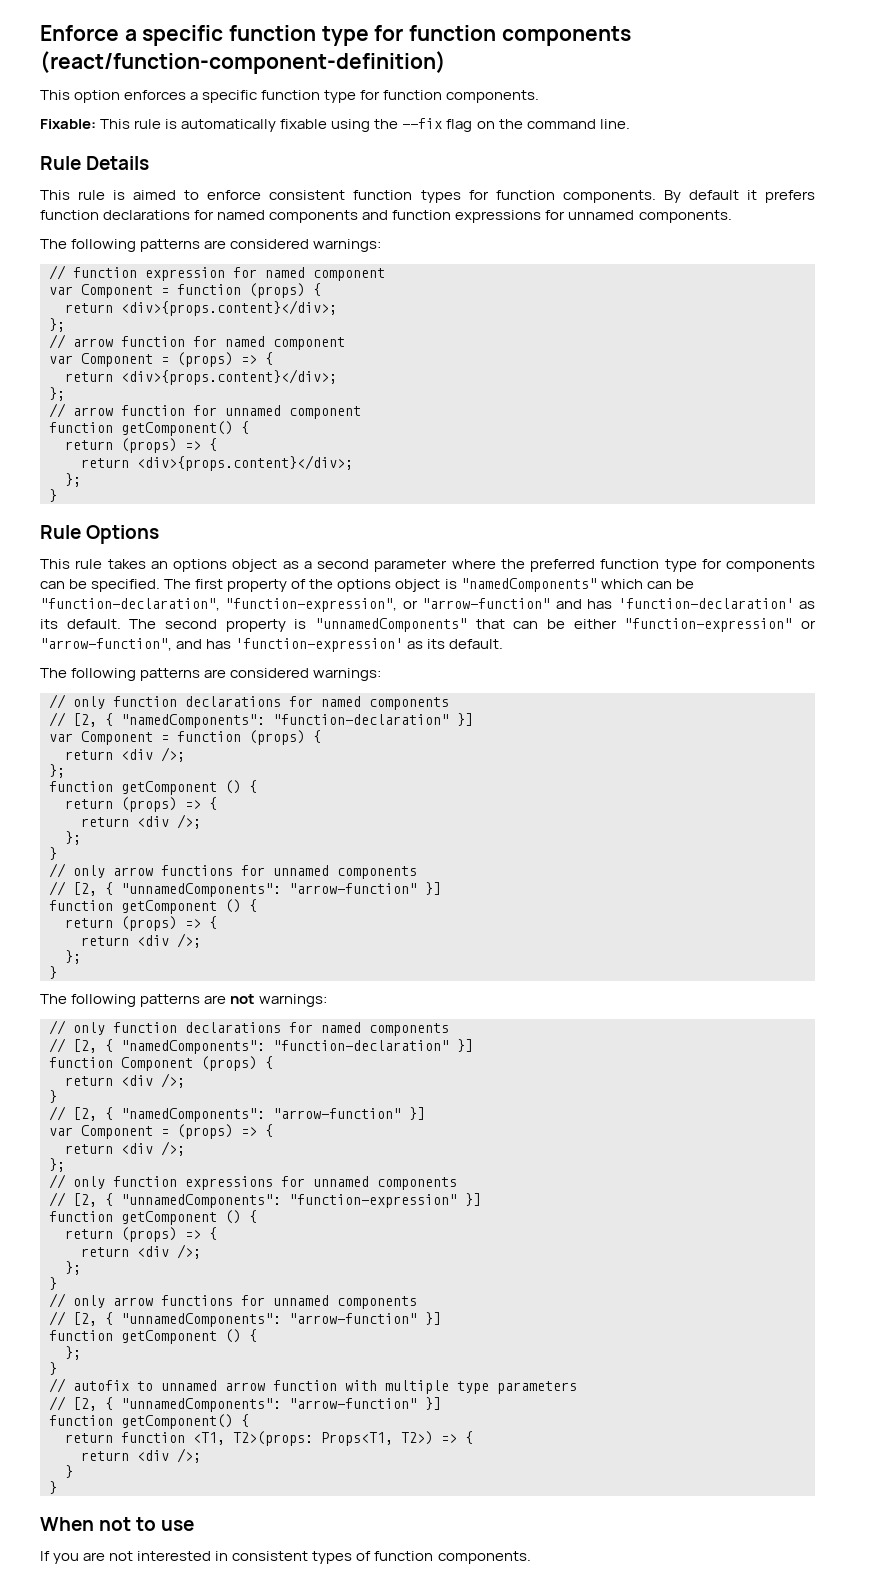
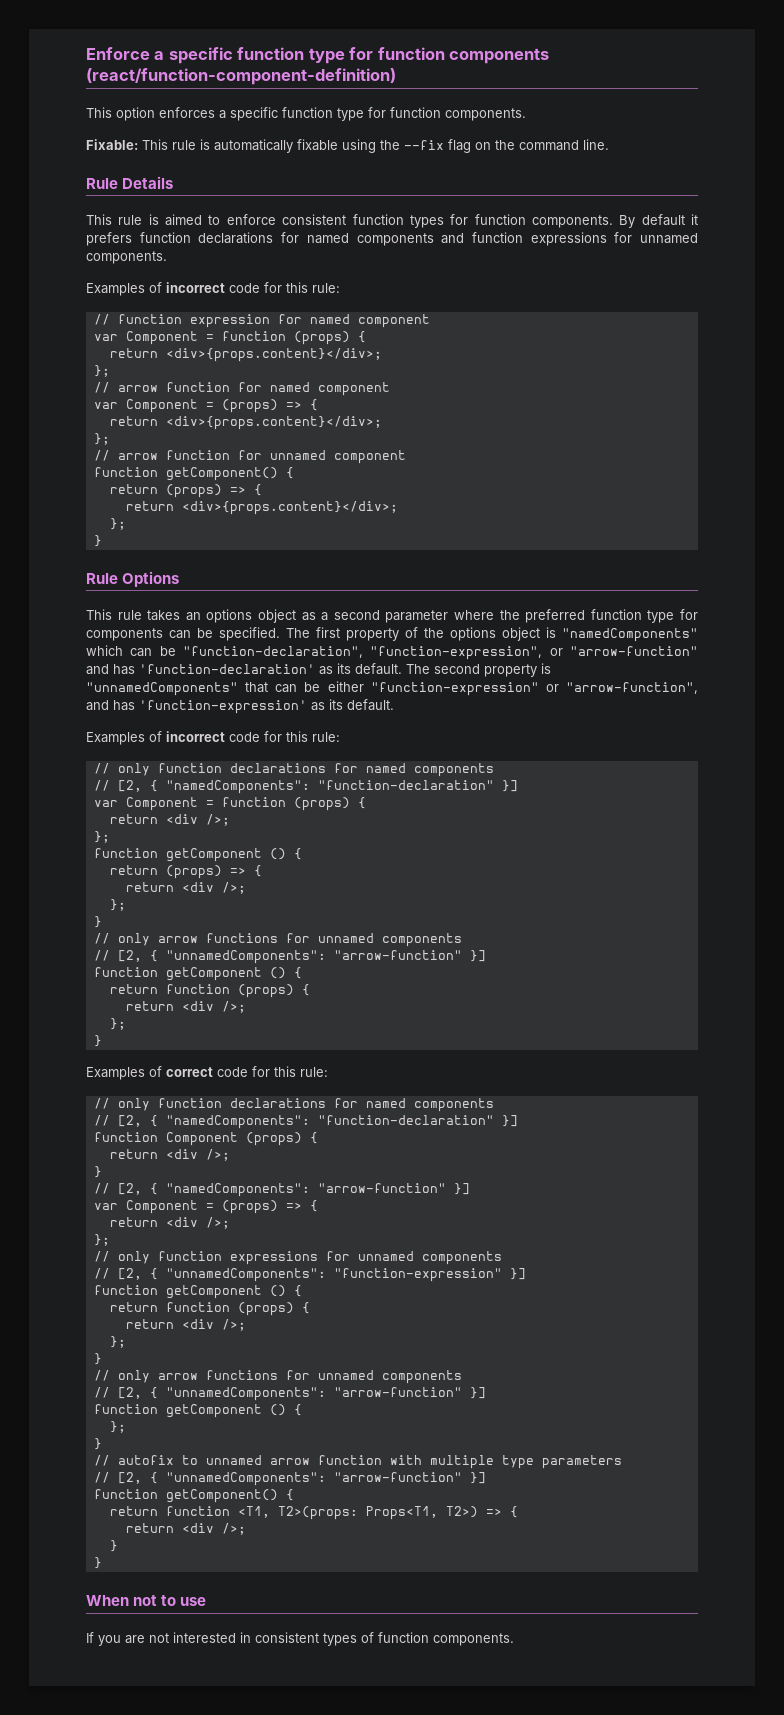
[40,239,382,252] The following patterns are considered warnings: -> [86,282,340,296] Examples of incorrect code for this rule:
[40,668,382,681] The following patterns are considered warnings: -> [86,731,340,745] Examples of incorrect code for this rule:
[121,916,217,931] [81,933,201,948] [65,950,81,964] [49,966,57,979] [40,994,328,1007] (props) => { // return <div />; // }; // } // The following patterns are not warnings: -> [165,984,310,998] [125,1001,246,1013] [109,1018,126,1030] [93,1035,102,1047] [86,1066,328,1080] function (props) { // return <div />; // }; // } // Examples of correct code for this rule:
[121,1227,201,1242] (props) => -> [165,1302,294,1316] function (props)

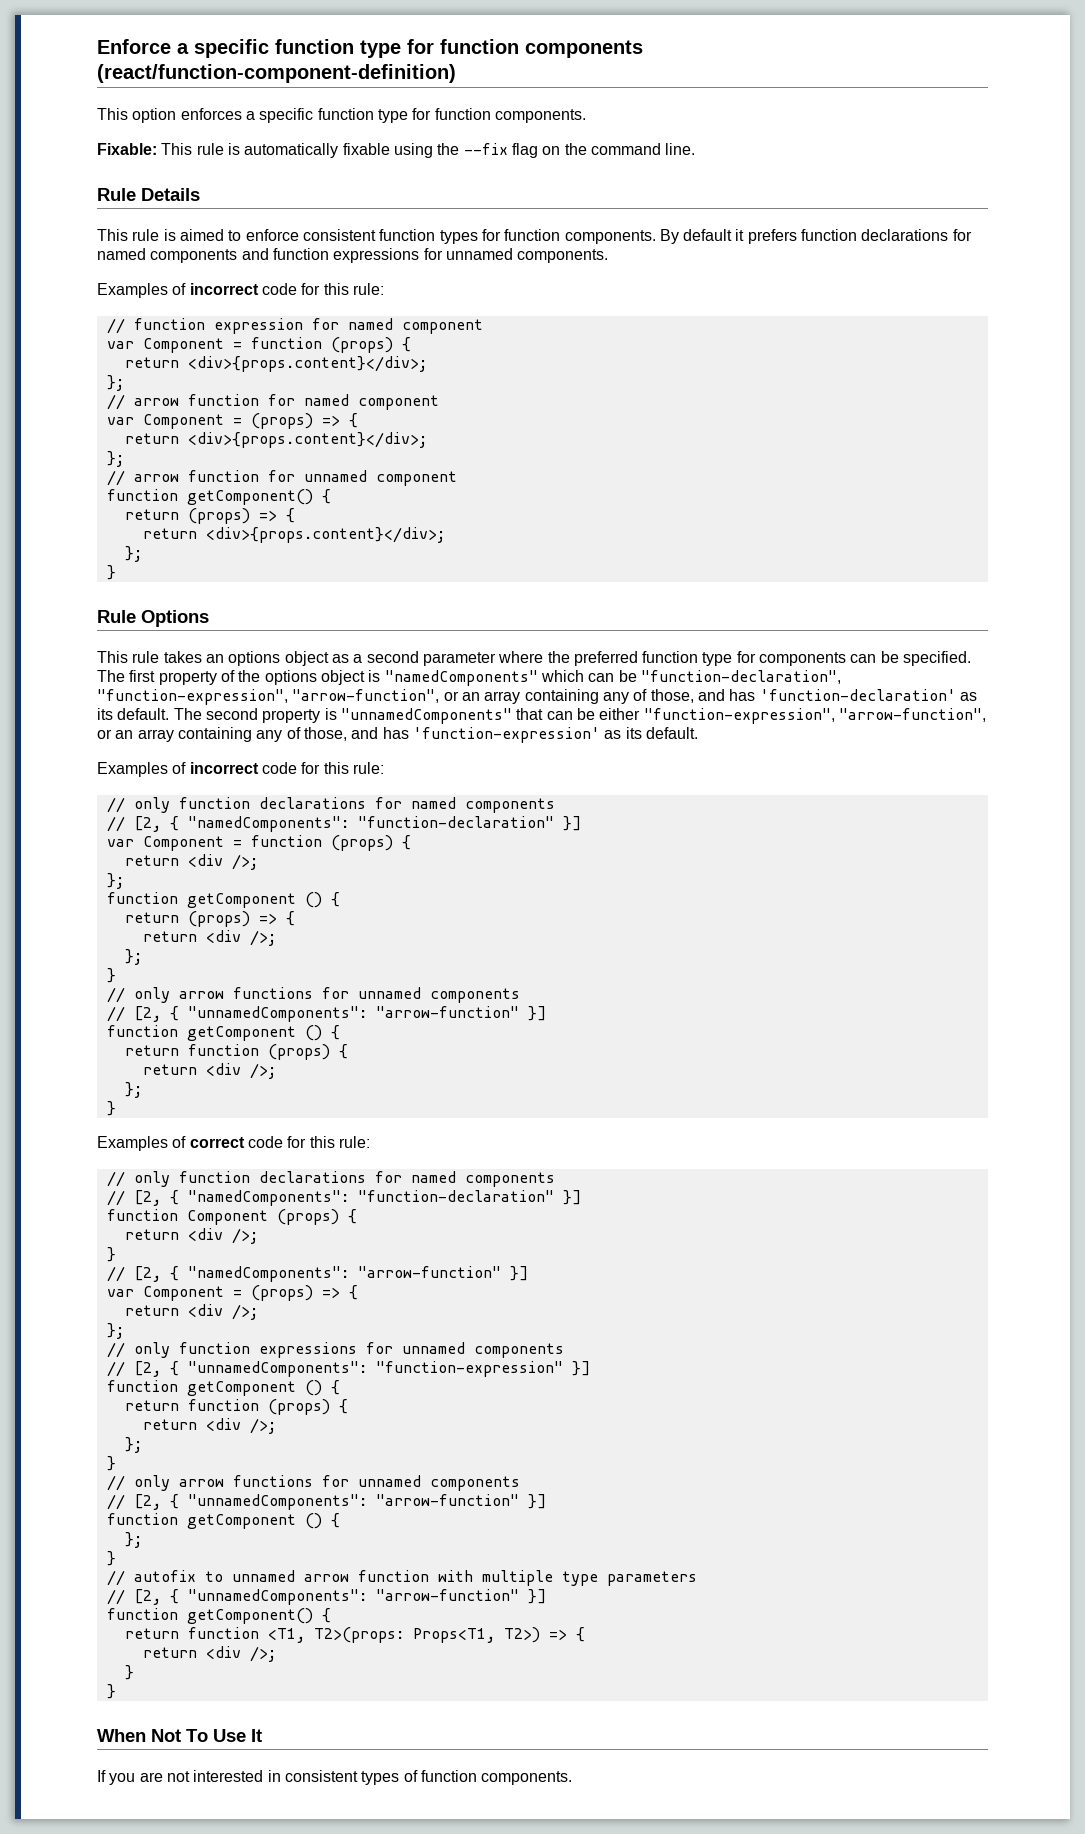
[549,646,698,656] or "arrow-function" -> [292,689,694,704] "arrow-function", or an array containing any of those,
[370,682,698,696] "function-expression" or "arrow-function", -> [643,708,986,724] [97,727,347,742] "function-expression", "arrow-function", or an array containing any of those,
[133,1595,207,1606] not to use -> [151,1729,262,1742] Not To Use It

